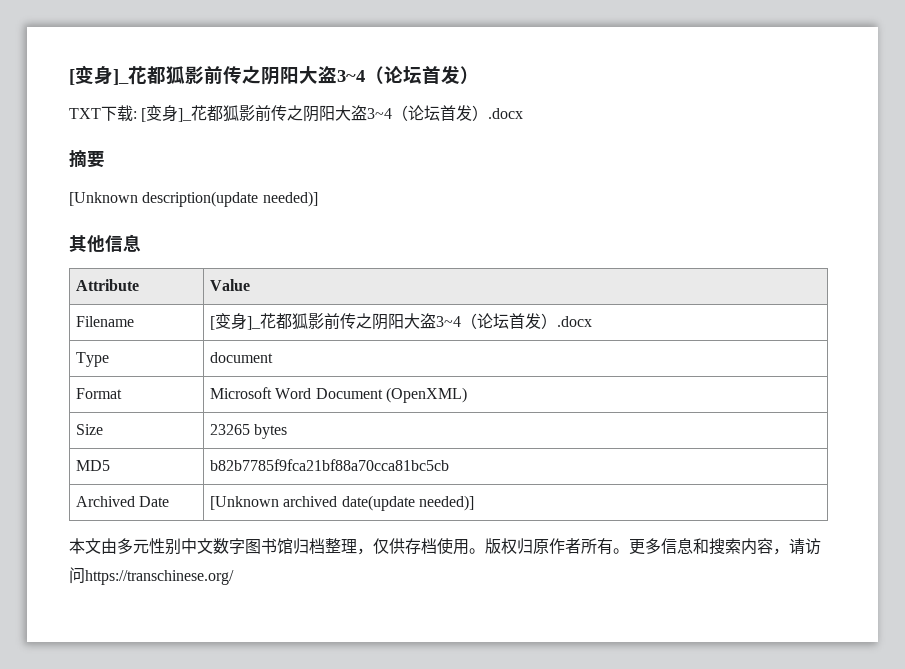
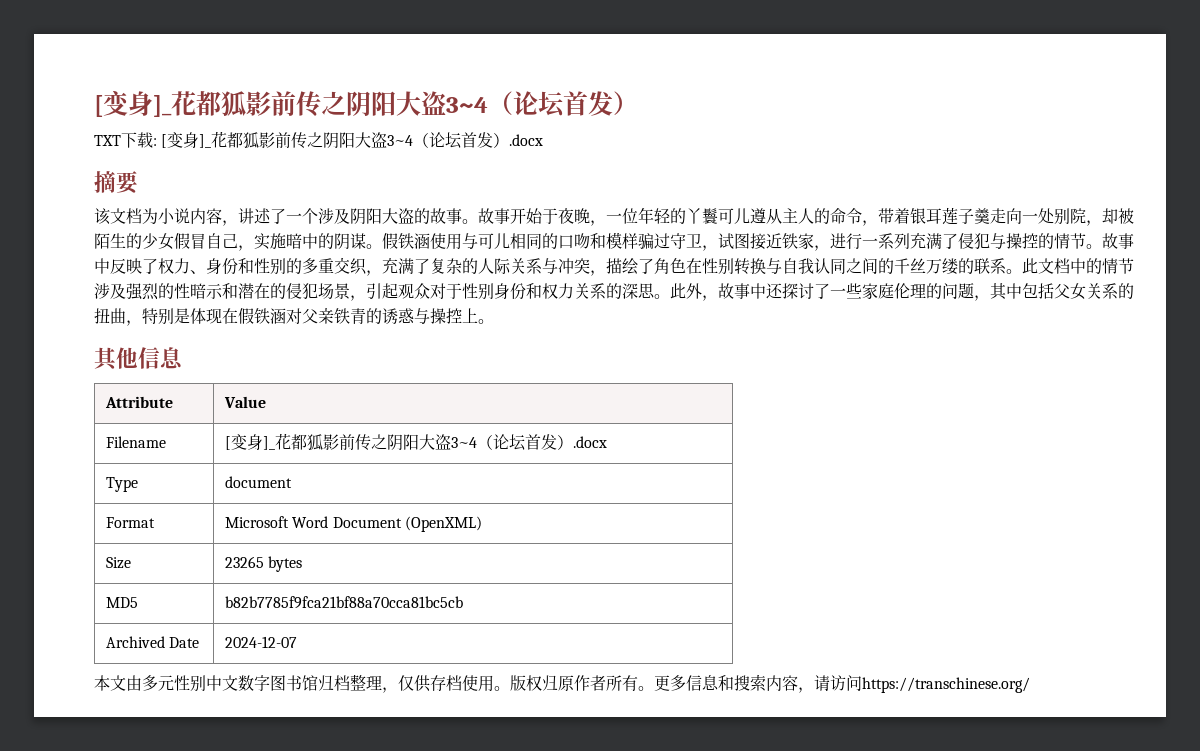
[69,191,318,207] [Unknown description(update needed)] -> [94,207,1134,226] [94,232,1134,251] [94,257,1134,276] [94,283,1134,301] [94,308,494,326] 该文档为小说内容，讲述了一个涉及阴阳大盗的故事。故事开始于夜晚，一位年轻的丫鬟可儿遵从主人的命令，带着银耳莲子羹走向一处别院，却被陌生的少女假冒自己，实施暗中的阴谋。假铁涵使用与可儿相同的口吻和模样骗过守卫，试图接近铁家，进行一系列充满了侵犯与操控的情节。故事中反映了权力、身份和性别的多重交织，充满了复杂的人际关系与冲突，描绘了角色在性别转换与自我认同之间的千丝万缕的联系。此文档中的情节涉及强烈的性暗示和潜在的侵犯场景，引起观众对于性别身份和权力关系的深思。此外，故事中还探讨了一些家庭伦理的问题，其中包括父女关系的扭曲，特别是体现在假铁涵对父亲铁青的诱惑与操控上。
[209,495,474,511] [Unknown archived date(update needed)] -> [225,636,298,648] 2024-12-07

